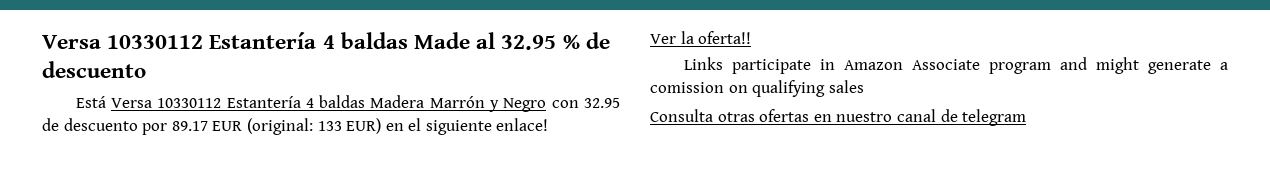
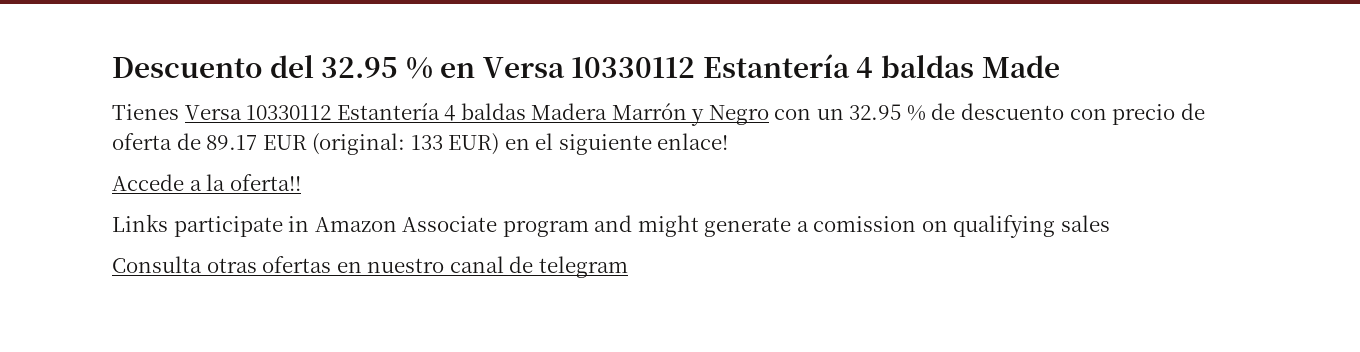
(42, 42) none -> [112,55,476,79] Descuento del 32.95 % en
[476,32,610,50] [42,61,146,78] [75,96,106,108] al 32.95 % de descuento // Está -> [112,104,179,120] // Tienes
[584,98,620,108] [42,118,168,135] 32.95 de descuento por -> [816,103,1205,125] [112,133,201,150] un 32.95 % de descuento con precio de oferta de
[650,34,676,44] Ver -> [112,174,202,191] Accede a

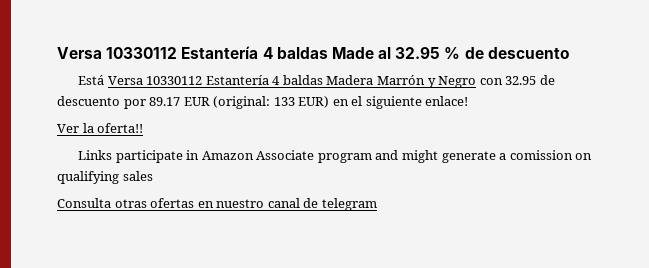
[112,55,476,79] Descuento del 32.95 % en -> (57, 53) none
[112,104,179,120] // Tienes -> [378,47,570,59] [78,75,105,85] al 32.95 % de descuento // Está
[816,103,1205,125] [112,133,201,150] un 32.95 % de descuento con precio de oferta de -> [505,75,555,85] [57,96,146,109] 32.95 de descuento por
[112,174,202,191] Accede a -> [57,124,79,133] Ver

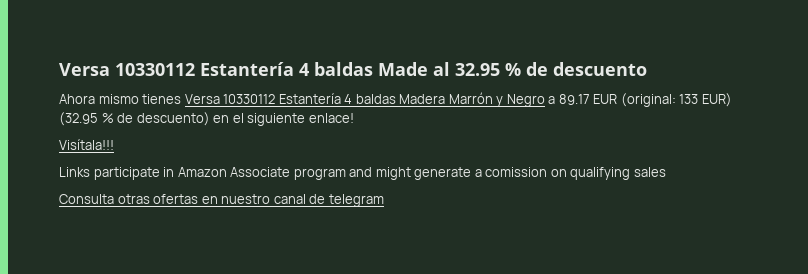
[78,75,105,85] Está -> [59,94,182,104] Ahora mismo tienes
[479,75,555,85] [57,96,146,109] con 32.95 de descuento por -> [548,96,556,104] a
(330, 102) none -> [59,112,210,126] (32.95 % de descuento)
[57,123,144,133] Ver la oferta!! -> [59,139,114,150] Visítala!!!

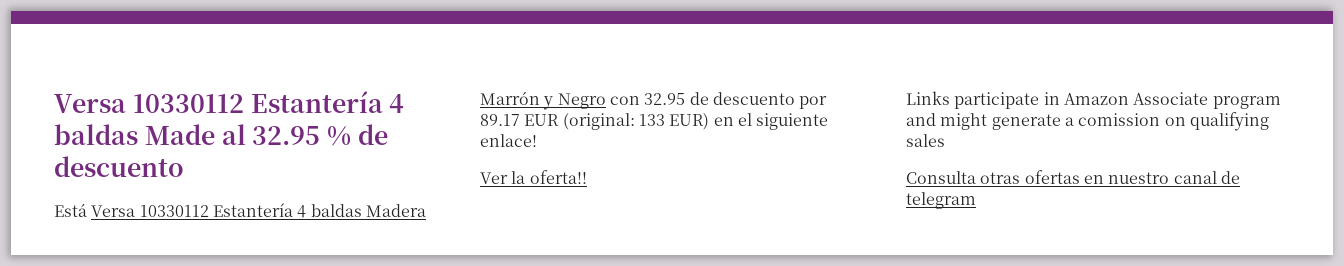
[59,94,182,104] Ahora mismo tienes -> [54,203,87,217] Está
[548,96,556,104] a -> [609,92,828,109] con 32.95 de descuento por
[59,112,210,126] (32.95 % de descuento) -> (710, 121) none
[59,139,114,150] Visítala!!! -> [480,170,587,184] Ver la oferta!!

